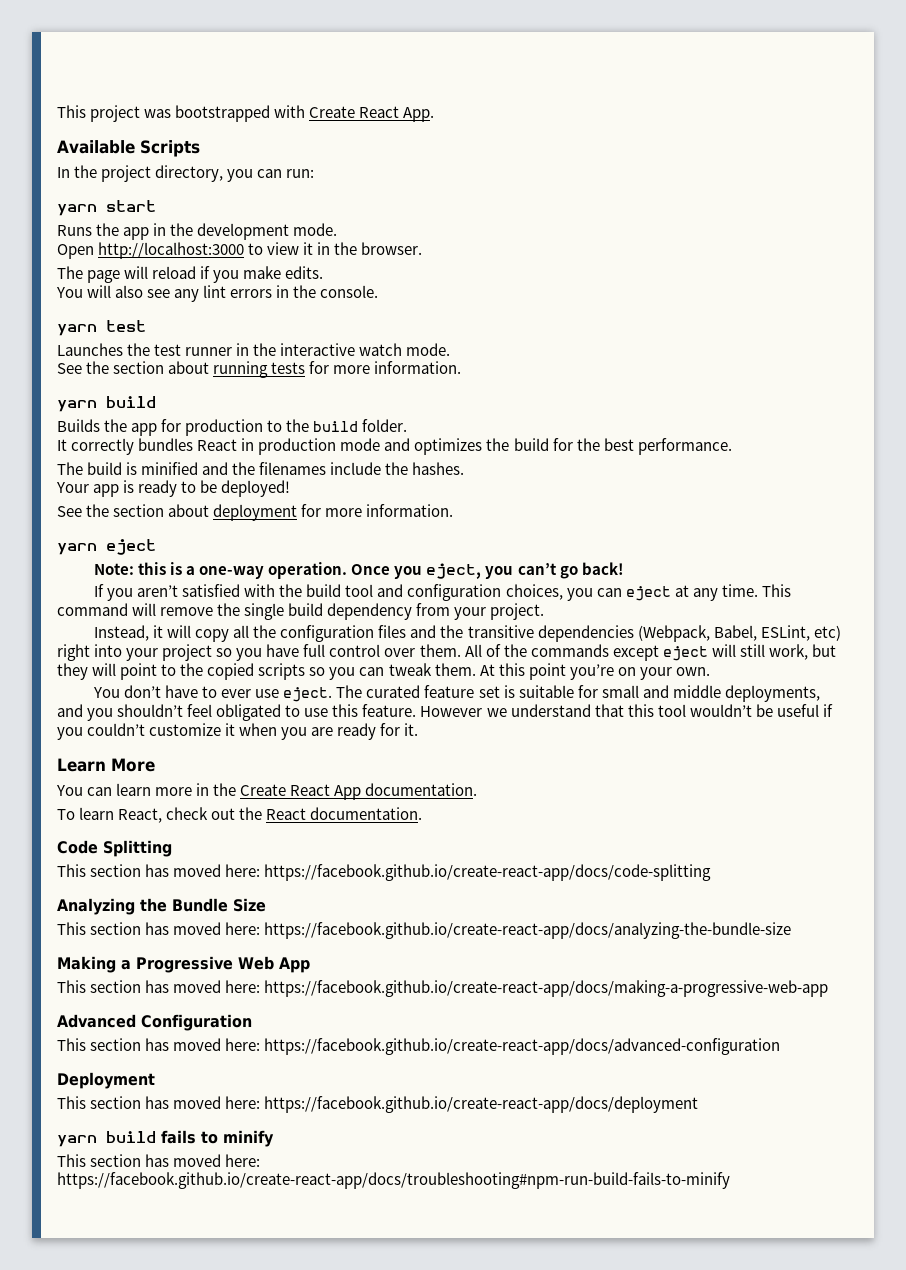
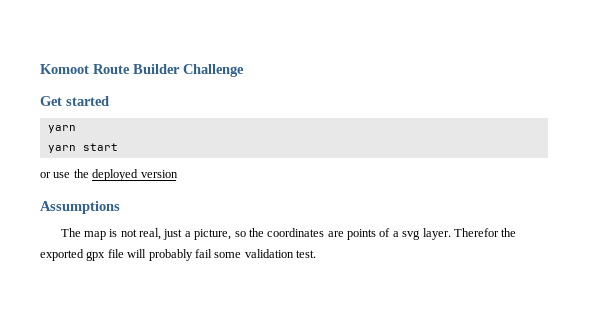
[57,105,435,122] [57,140,200,157] [57,165,315,182] [57,200,156,216] [57,223,338,240] [57,242,423,259] [57,266,324,283] [56,285,379,302] [57,320,146,336] [57,343,451,356] [57,361,462,378] [57,396,156,412] [57,419,408,436] [57,438,732,455] [57,462,465,475] [56,480,291,497] [57,504,454,521] [57,539,156,555] [94,562,624,579] [94,584,791,601] [57,603,545,620] [94,625,841,642] [57,644,836,661] [57,663,710,680] [93,685,820,702] [57,704,833,721] [57,723,419,740] [57,758,155,772] [56,783,478,800] [57,807,423,823] [57,840,172,857] [57,864,712,881] [57,898,266,915] [57,922,792,939] [57,956,310,973] [57,980,829,997] [57,1014,252,1031] [57,1038,781,1055] [57,1072,155,1089] [57,1096,699,1113] [57,1130,274,1147] [57,1154,261,1167] [57,1172,730,1189] This project was bootstrapped with Create React App. // Available Scripts // In the project directory, you can run: // yarn start // Runs the app in the development mode. // Open http://localhost:3000 to view it in the browser. // The page will reload if you make edits. // You will also see any lint errors in the console. // yarn test // Launches the test runner in the interactive watch mode. // See the section about running tests for more information. // yarn build // Builds the app for production to the build folder. // It correctly bundles React in production mode and optimizes the build for the best performance. // The build is minified and the filenames include the hashes. // Your app is ready to be deployed! // See the section about deployment for more information. // yarn eject // Note: this is a one-way operation. Once you eject, you can’t go back! // If you aren’t satisfied with the build tool and configuration choices, you can eject at any time. This command will remove the single build dependency from your project. // Instead, it will copy all the configuration files and the transitive dependencies (Webpack, Babel, ESLint, etc) right into your project so you have full control over them. All of the commands except eject will still work, but they will point to the copied scripts so you can tweak them. At this point you’re on your own. // You don’t have to ever use eject. The curated feature set is suitable for small and middle deployments, and you shouldn’t feel obligated to use this feature. However we understand that this tool wouldn’t be useful if you couldn’t customize it when you are ready for it. // Learn More // You can learn more in the Create React App documentation. // To learn React, check out the React documentation. // Code Splitting // This section has moved here: https://facebook.github.io/create-react-app/docs/code-splitting // Analyzing the Bundle Size // This section has moved here: https://facebook.github.io/create-react-app/docs/analyzing-the-bundle-size // Making a Progressive Web App // This section has moved here: https://facebook.github.io/create-react-app/docs/making-a-progressive-web-app // Advanced Configuration // This section has moved here: https://facebook.github.io/create-react-app/docs/advanced-configuration // Deployment // This section has moved here: https://facebook.github.io/create-react-app/docs/deployment // yarn build fails to minify // This section has moved here: https://facebook.github.io/create-react-app/docs/troubleshooting#npm-run-build-fails-to-minify -> [40,64,244,77] [40,96,109,106] [47,125,76,133] [47,143,118,153] [40,169,178,181] [40,201,120,214] [60,228,517,240] [40,249,316,261] Komoot Route Builder Challenge // Get started // yarn // yarn start // or use the deployed version // Assumptions // The map is not real, just a picture, so the coordinates are points of a svg layer. Therefor the exported gpx file will probably fail some validation test.

